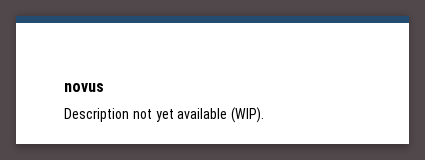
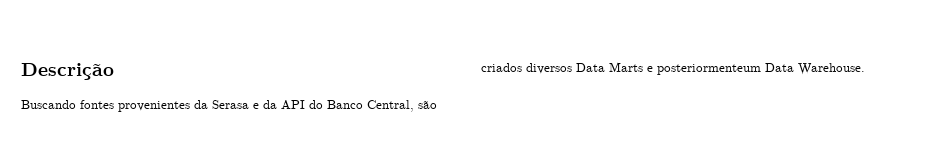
[64,83,104,92] [64,107,265,123] novus // Description not yet available (WIP). -> [21,63,114,80] [21,100,437,112] [481,62,865,75] Descrição // Buscando fontes provenientes da Serasa e da API do Banco Central, são criados diversos Data Marts e posteriormenteum Data Warehouse.

